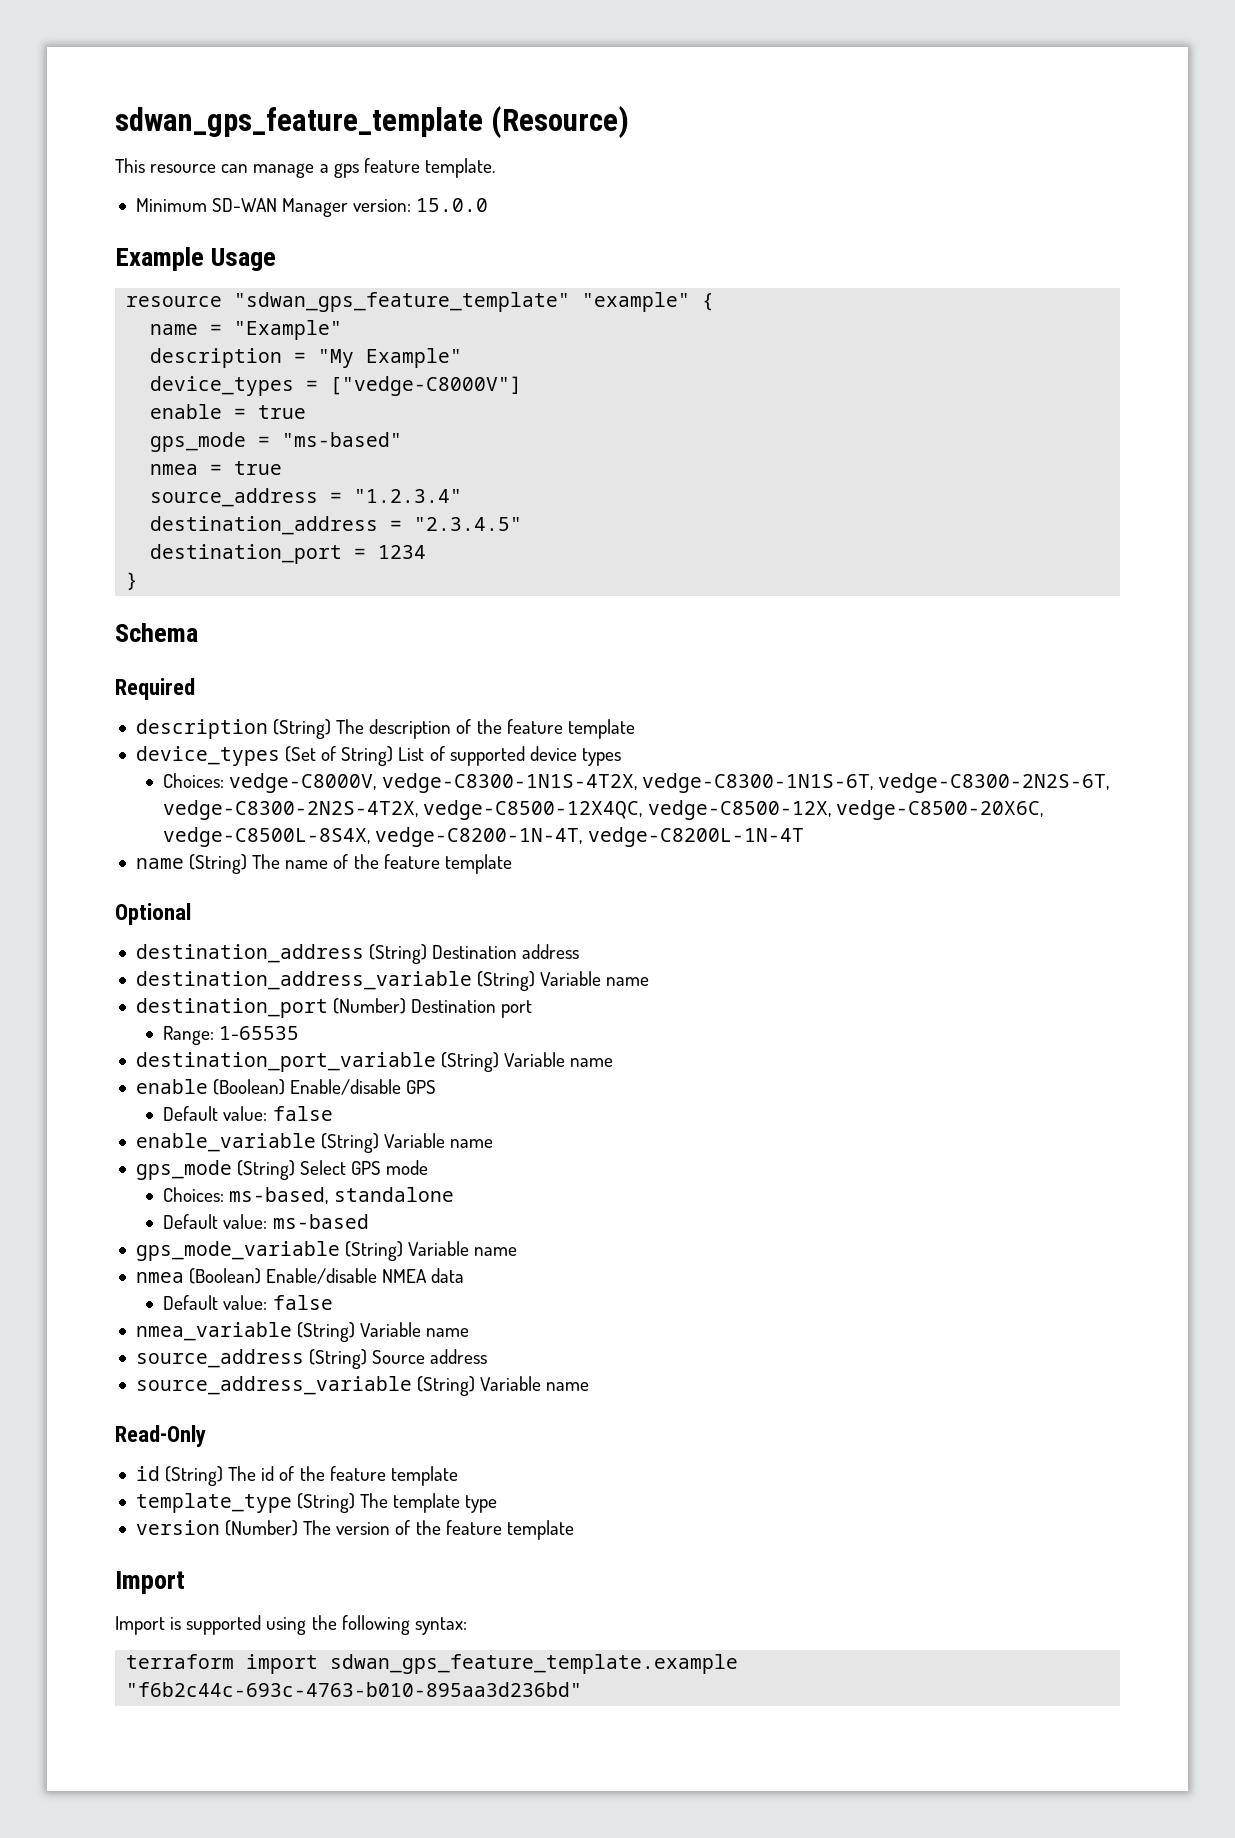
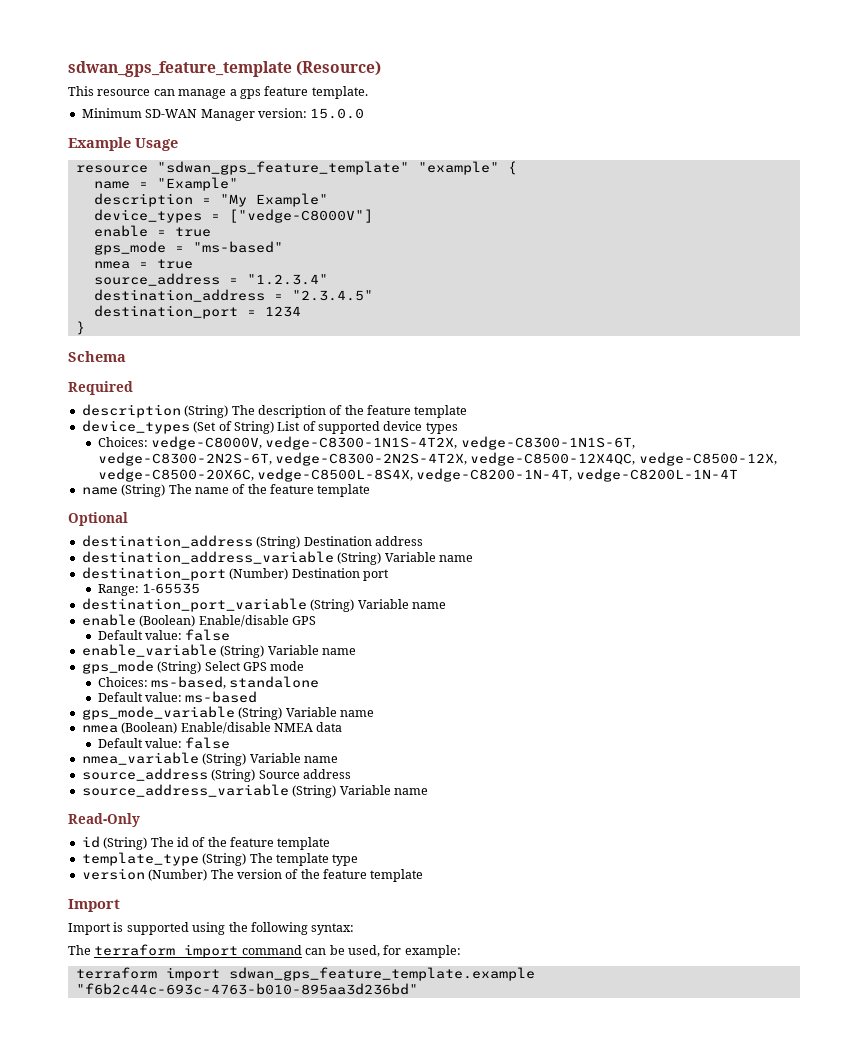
(467, 1626) none -> [68,944,461,958] // The terraform import command can be used, for example:

